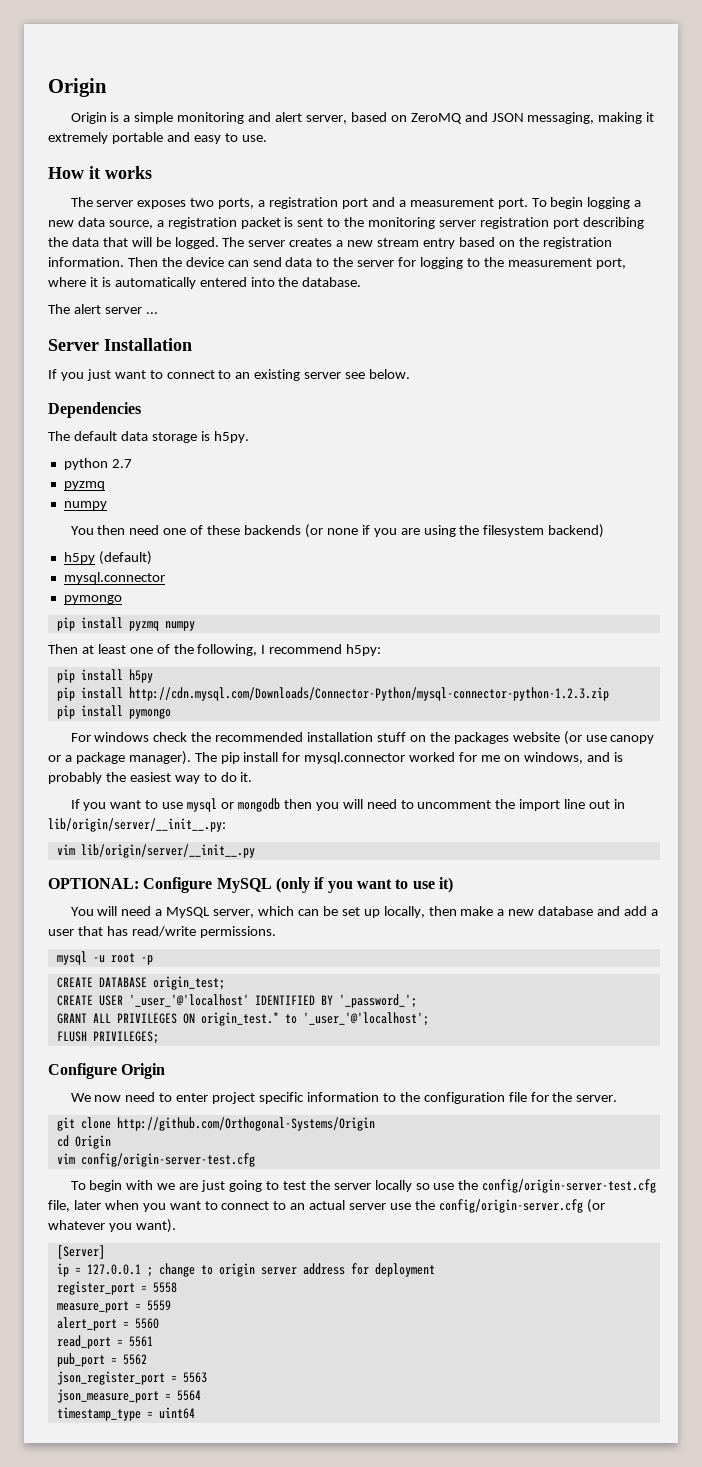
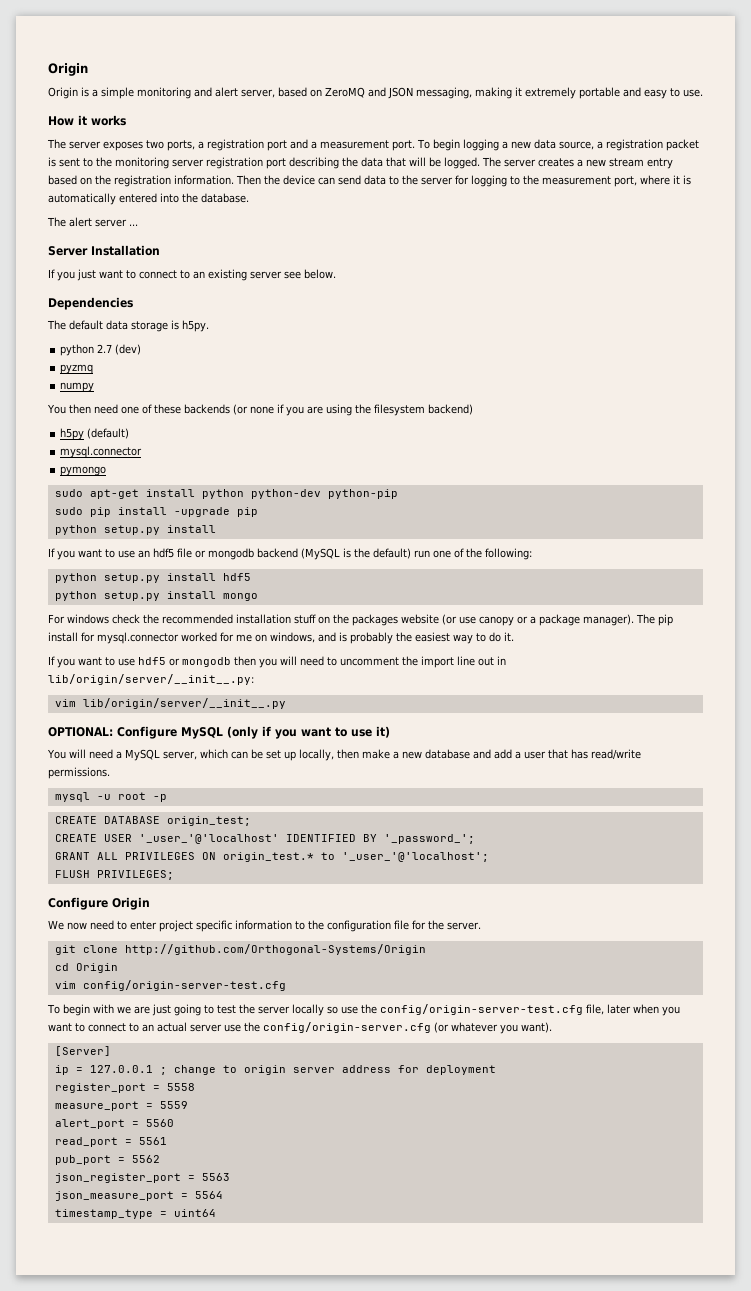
(132, 463) none -> [115,344,142,355] (dev)
[56,617,195,631] [48,644,382,656] [56,669,153,683] [56,687,609,701] [56,705,171,719] pip install pyzmq numpy // Then at least one of the following, I recommend h5py: // pip install h5py // pip install http://cdn.mysql.com/Downloads/Connector-Python/mysql-connector-python-1.2.3.zip // pip install pymongo -> [54,489,398,499] [54,507,258,517] [54,525,216,535] [48,548,532,560] [54,573,251,583] [54,591,258,601] sudo apt-get install python python-dev python-pip // sudo pip install -upgrade pip // python setup.py install // If you want to use an hdf5 file or mongodb backend (MySQL is the default) run one of the following: // python setup.py install hdf5 // python setup.py install mongo
[187,798,218,812] mysql -> [138,657,166,665] hdf5

